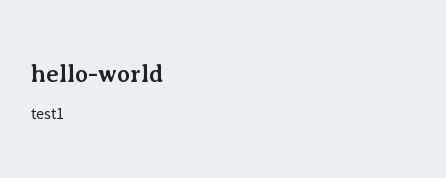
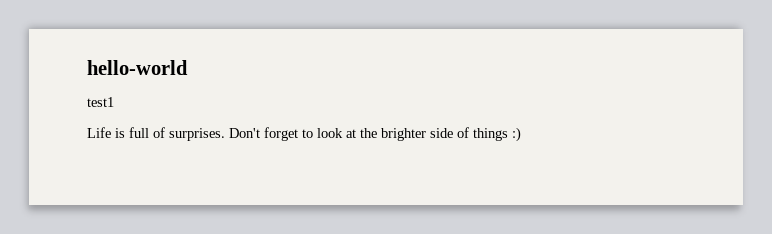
(64, 113) none -> [87,127,521,142] // Life is full of surprises. Don't forget to look at the brighter side of things :)

